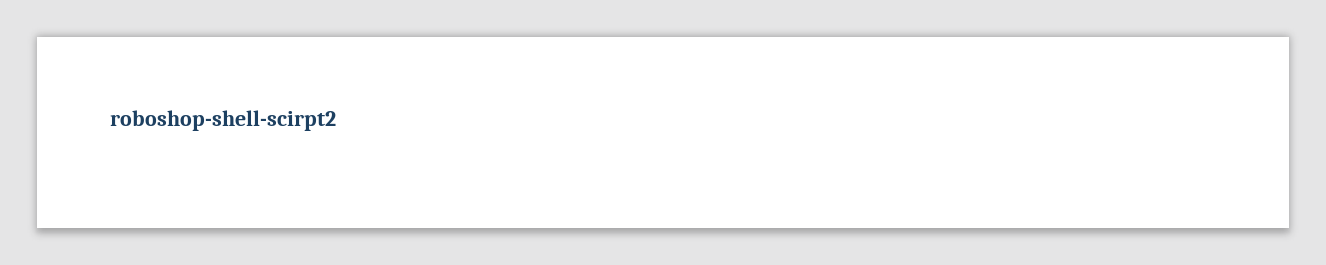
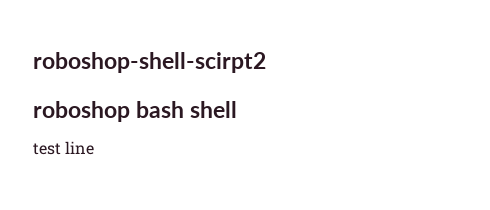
(336, 120) none -> [33,101,238,122] [33,141,95,155] // roboshop bash shell // test line

